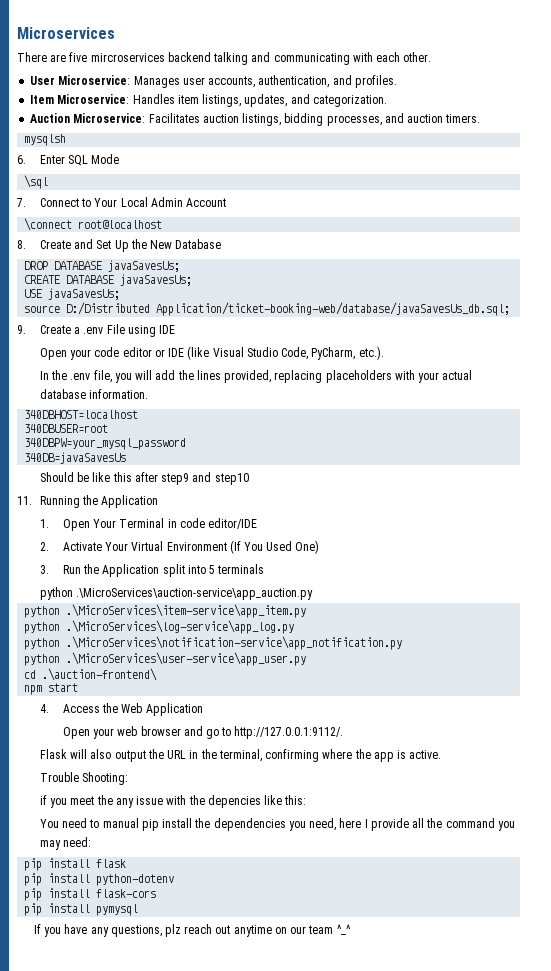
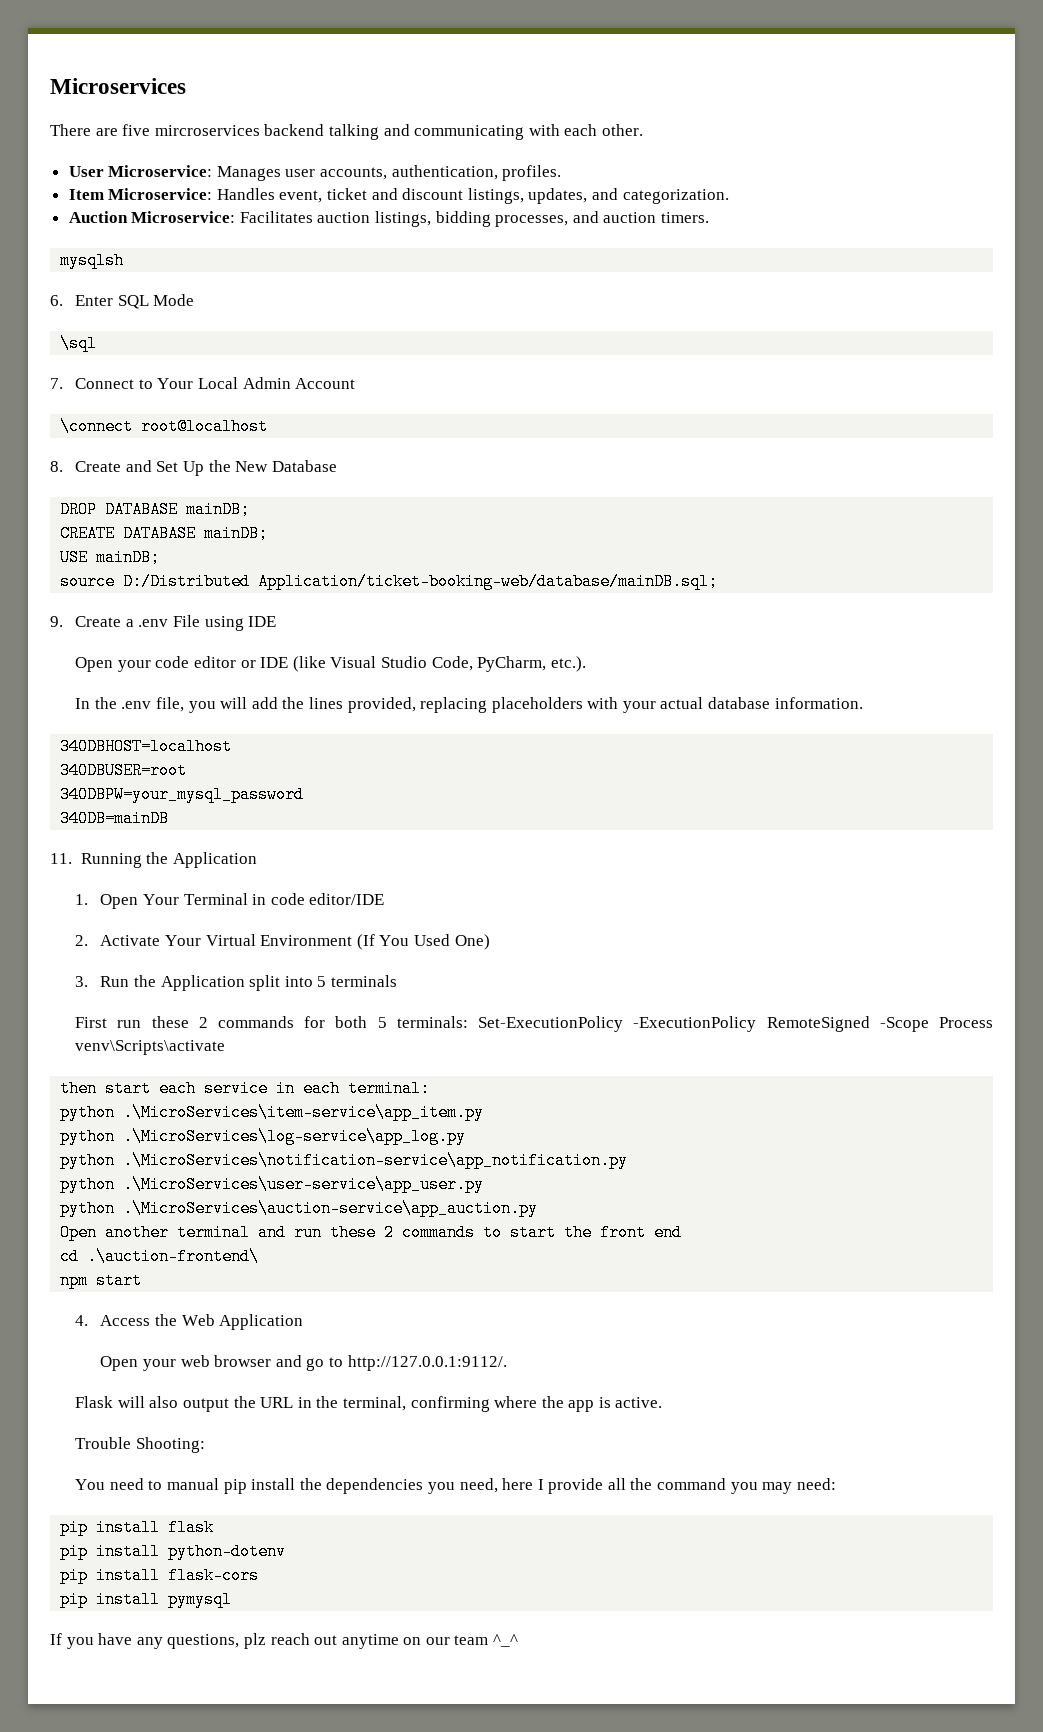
[332,75,352,85] and -> (498, 172) none
[177,95,199,104] item -> [279,188,464,203] event, ticket and discount
[108,260,181,272] javaSavesUs; -> [186,501,251,518] mainDB;
[120,274,193,286] javaSavesUs; -> [204,525,269,542] mainDB;
[48,288,121,300] javaSavesUs; -> [96,549,161,566] mainDB;
[156,302,511,316] Application/ticket-booking-web/database/javaSavesUs_db.sql; -> [258,573,719,590] Application/ticket-booking-web/database/mainDB.sql;
[24,452,127,464] [39,472,249,485] 340DB=javaSavesUs // Should be like this after step9 and step10 -> [60,810,170,827] 340DB=mainDB
[39,587,314,600] python .\MicroServices\auction-service\app_auction.py -> [75,1016,993,1032] [75,1040,226,1055] [60,1080,431,1097] First run these 2 commands for both 5 terminals: Set-ExecutionPolicy -ExecutionPolicy RemoteSigned -Scope Process venv\Scripts\activate // then start each service in each terminal:
(307, 659) none -> [60,1200,539,1217] [60,1224,683,1241] // python .\MicroServices\auction-service\app_auction.py // Open another terminal and run these 2 commands to start the front end
[39,795,307,808] // if you meet the any issue with the depencies like this: -> (205, 1445) none

